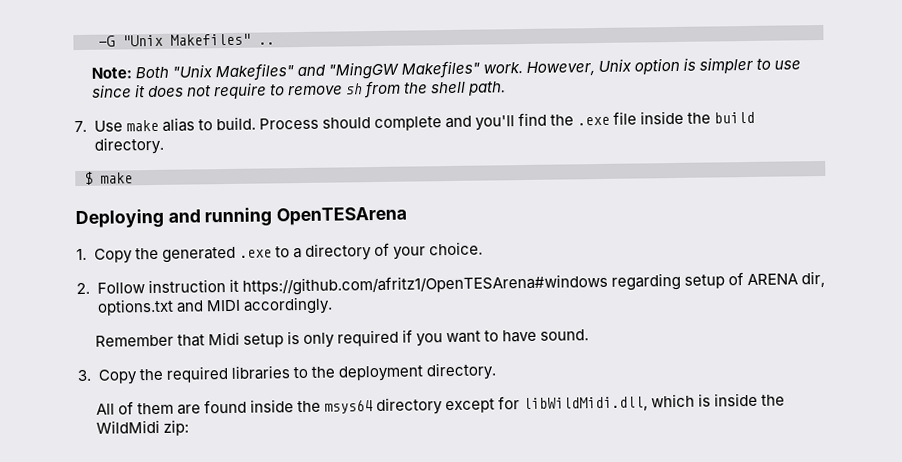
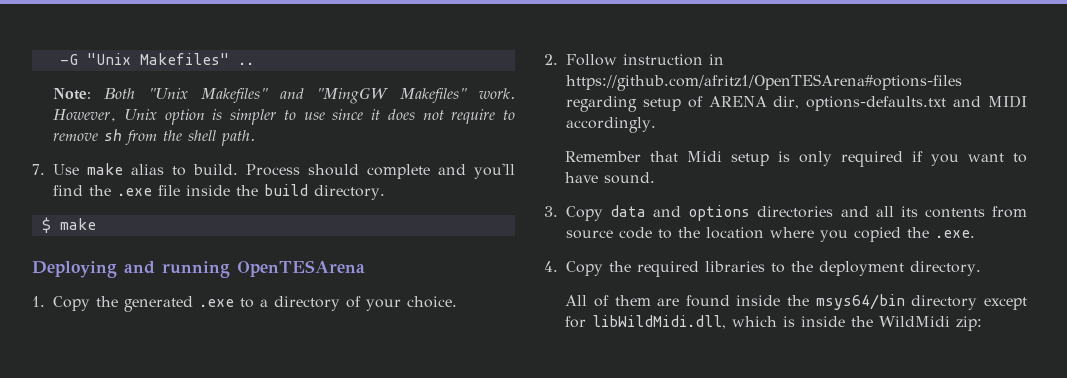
[228,273,608,296] it https://github.com/afritz1/OpenTESArena#windows -> [709,54,724,65] [566,74,962,91] in https://github.com/afritz1/OpenTESArena#options-files
[96,298,174,316] options.txt -> [806,96,947,111] options-defaults.txt
(138, 377) none -> [610,205,1027,221] [566,227,975,242] [544,261,603,276] data and options directories and all its contents from source code to the location where you copied the .exe. // 4. Copy
[323,400,373,414] msys64 -> [815,294,905,310] msys64/bin

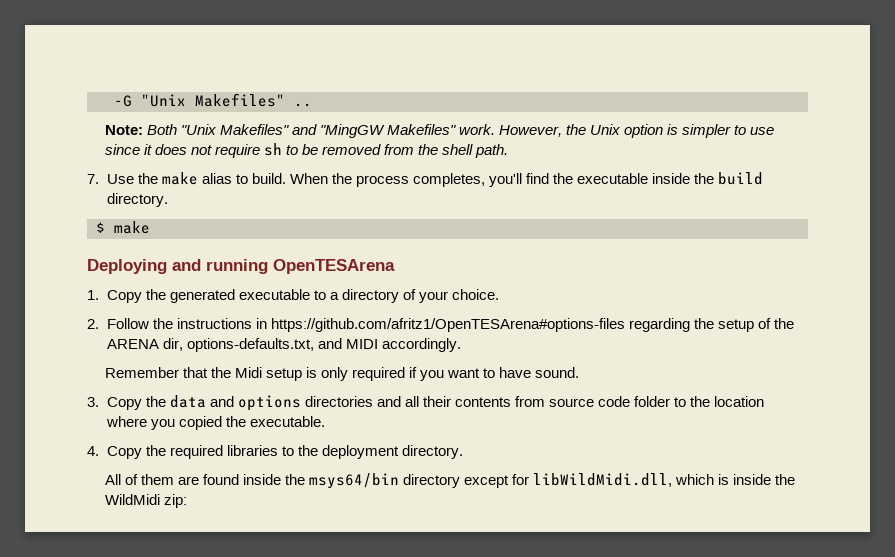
(117, 115) none -> [566,124,587,135] the
[502,110,515,120] [53,129,123,141] to remove sh -> [263,143,382,156] sh to be removed
(80, 169) none -> [137,173,158,184] the
[246,164,467,179] Process should complete and -> [289,173,485,187] When the process completes,
[117,185,181,196] .exe file -> [577,173,649,184] executable
[199,299,235,307] .exe -> [238,289,310,300] executable
[623,54,703,66] instruction -> [152,318,252,329] the instructions
(637, 104) none -> [693,318,714,329] the
(703, 102) none -> [773,318,794,329] the
[806,96,947,111] options-defaults.txt -> [186,338,314,352] options-defaults.txt,
(679, 156) none -> [210,367,231,378] the
(603, 213) none -> [145,396,166,407] the
[900,206,918,217] its -> [422,396,451,407] their
(652, 233) none -> [634,396,671,407] folder
[935,230,975,238] .exe. -> [249,416,325,427] executable.

